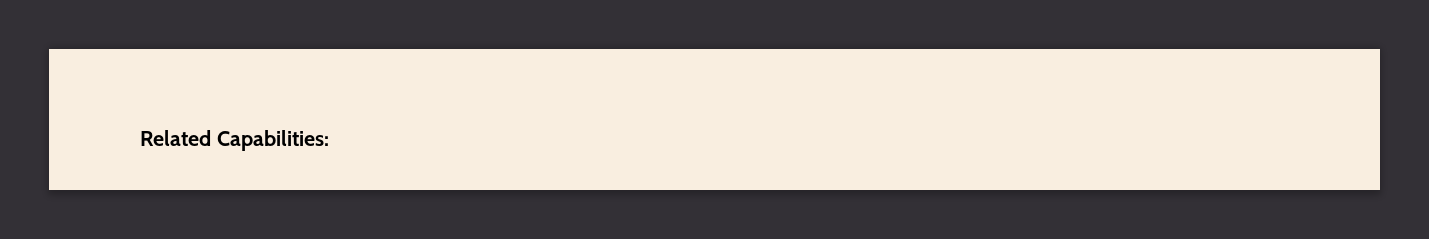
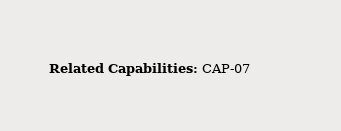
(329, 140) none -> [202,64,250,73] CAP-07

